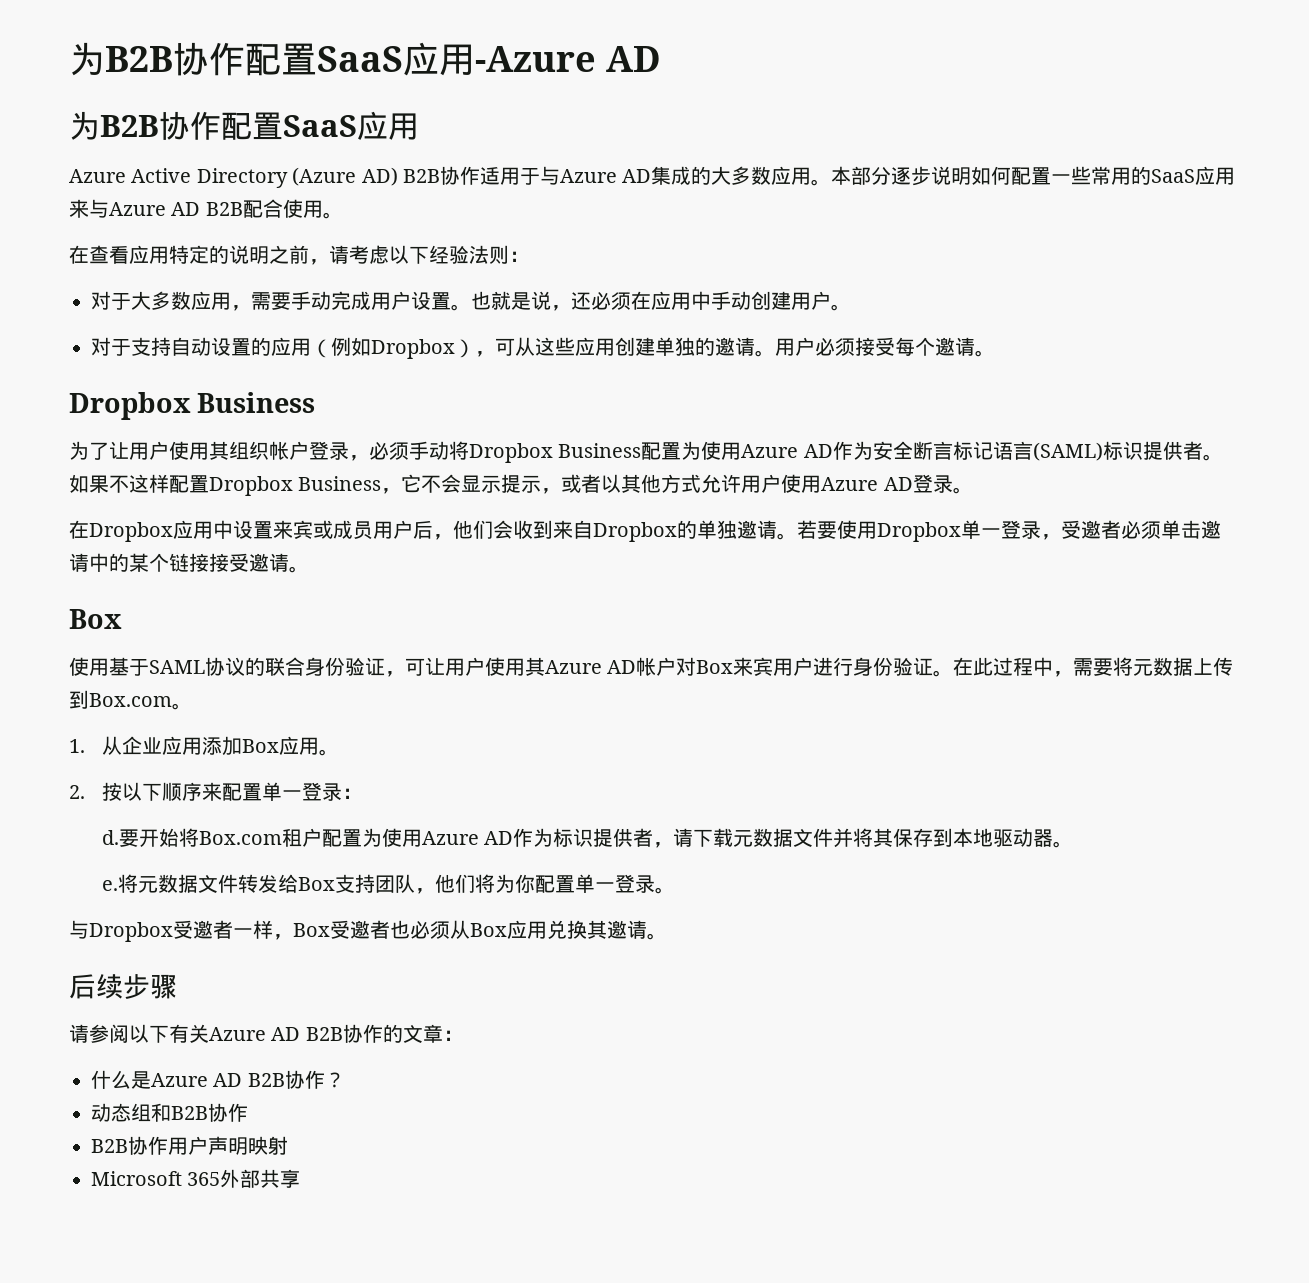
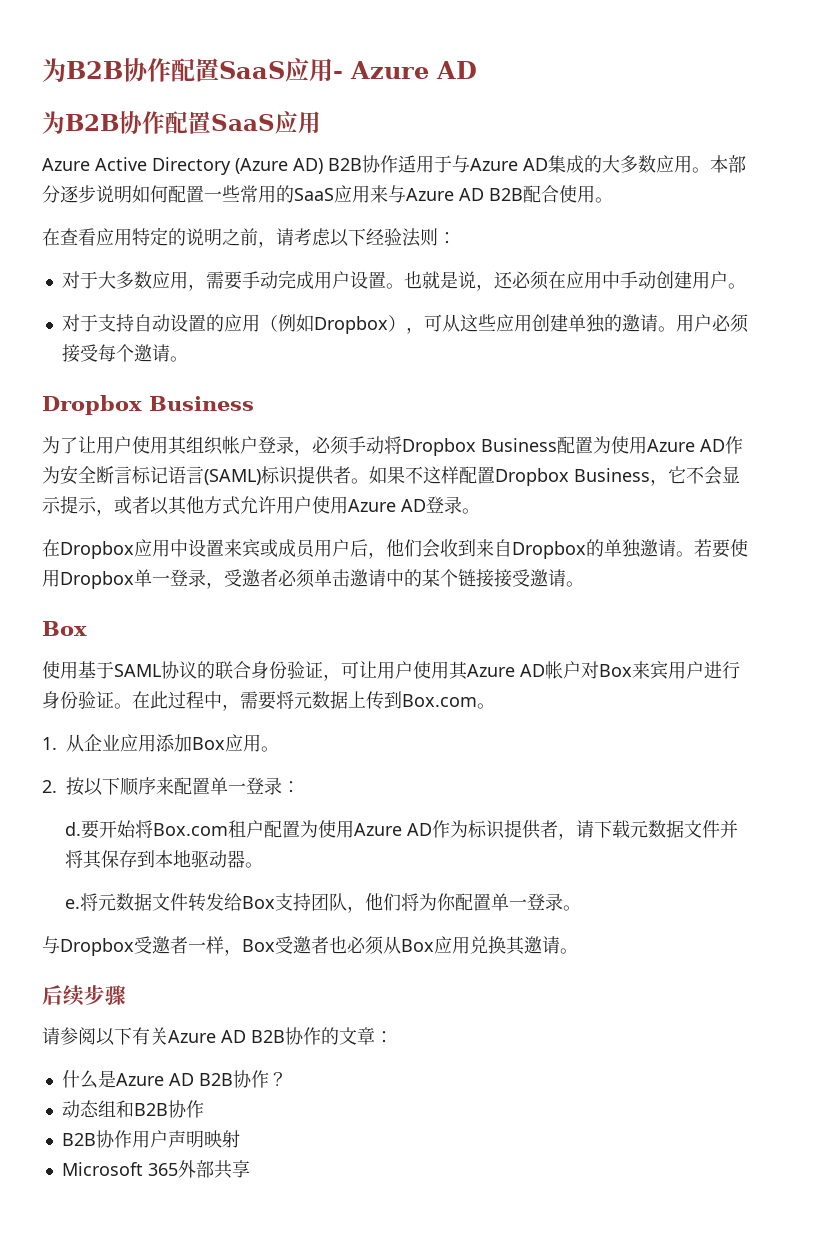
[69,42,596,76] 为B2B协作配置SaaS应用-Azure -> [42,58,429,82] 为B2B协作配置SaaS应用- Azure

